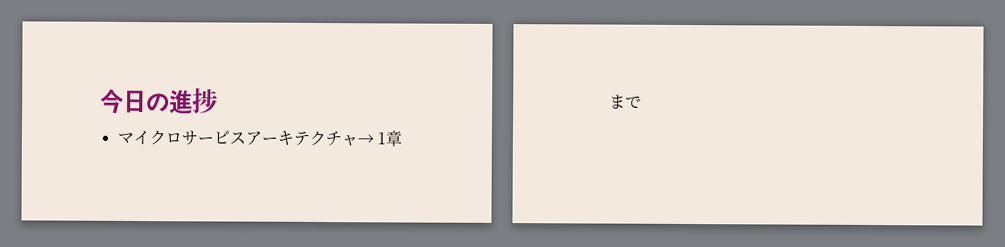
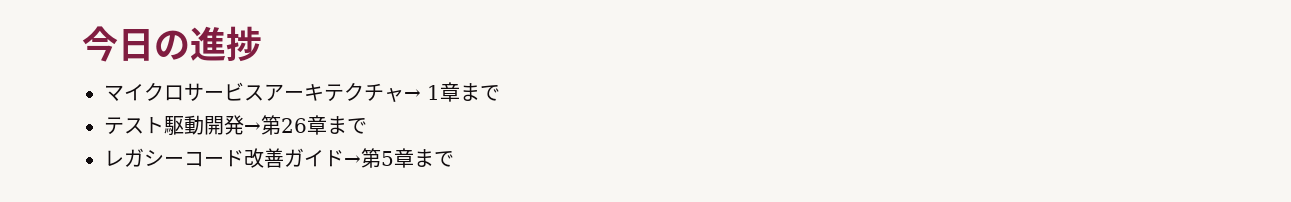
(642, 102) none -> [104,115,367,136] [104,148,454,168] // テスト駆動開発→第26章まで // レガシーコード改善ガイド→第5章まで

